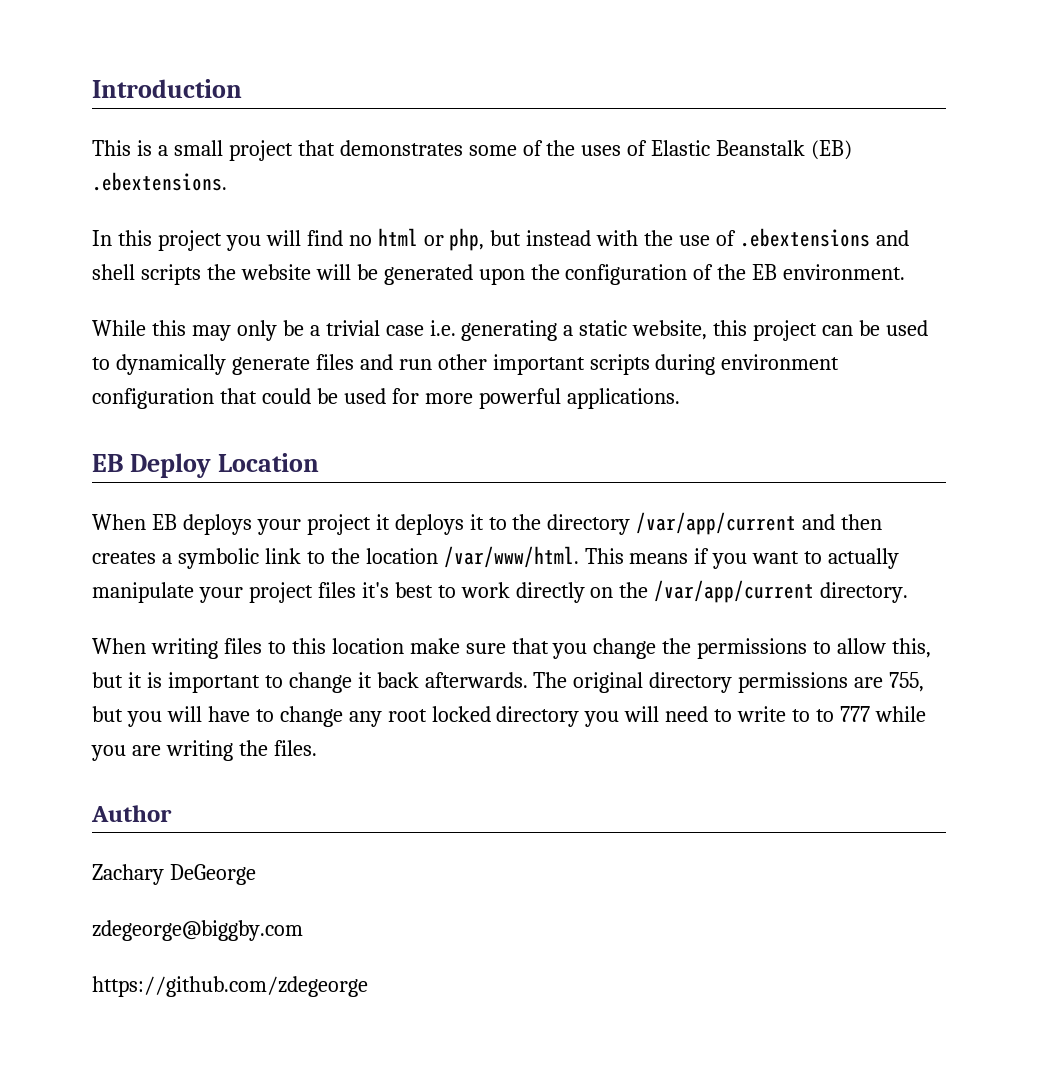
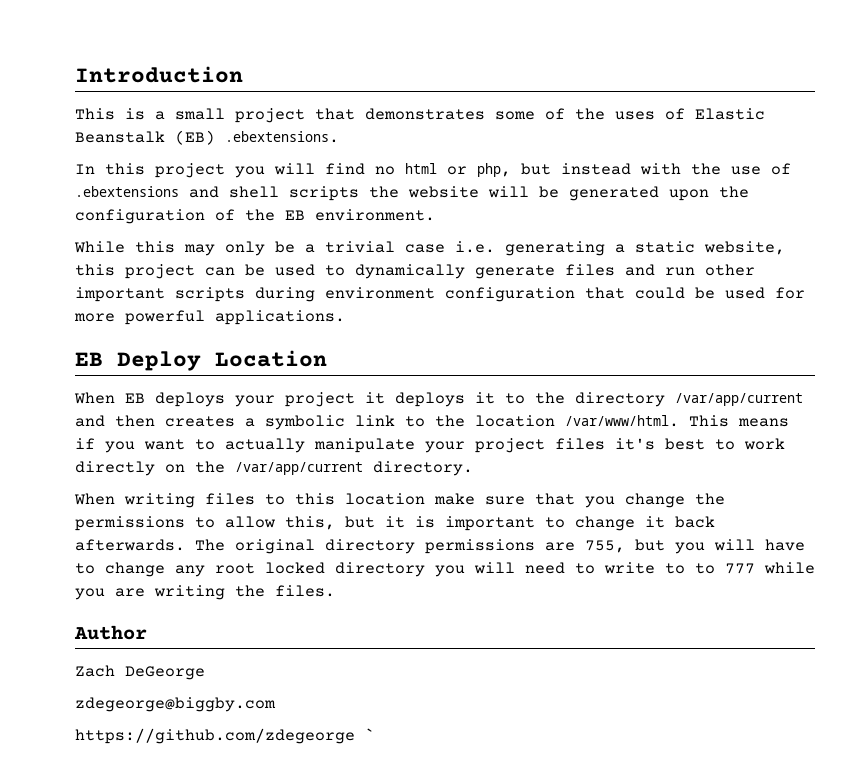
[92,864,164,885] Zachary -> [75,665,115,677] Zach
(368, 986) none -> [365,728,375,740] `

